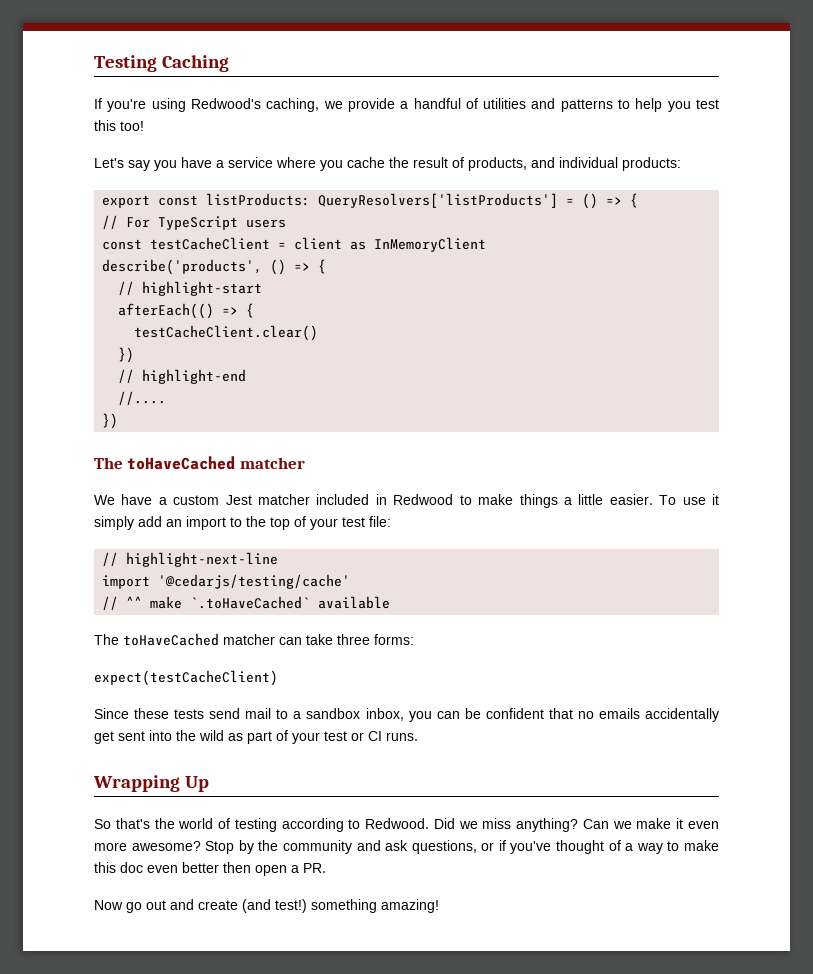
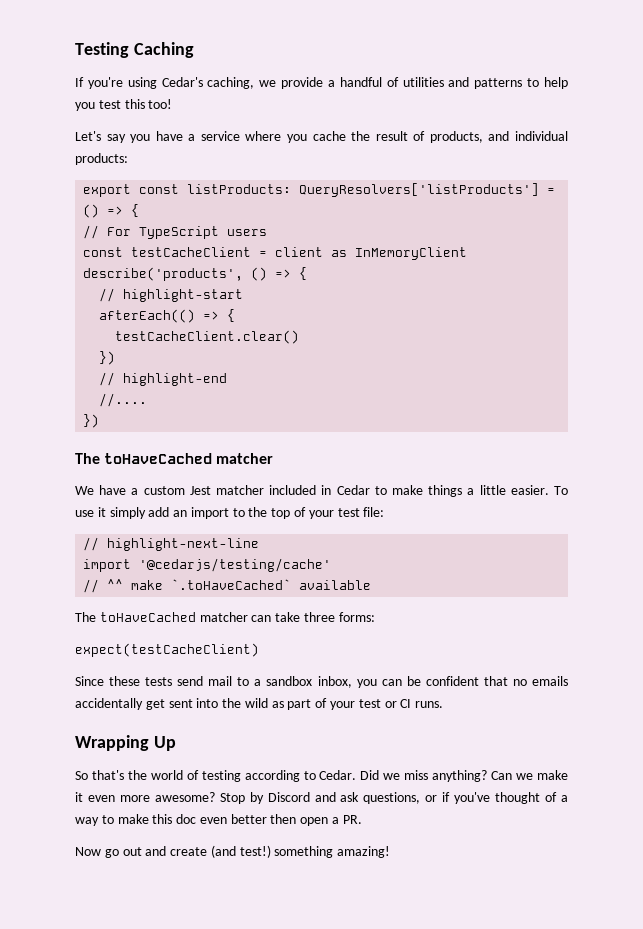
[190,98,261,109] Redwood's -> [161,77,203,87] Cedar's
[393,494,454,505] Redwood -> [336,485,370,495] Cedar
[365,818,430,829] Redwood. -> [319,770,357,780] Cedar.
[258,840,352,854] the community -> [267,792,310,802] Discord

